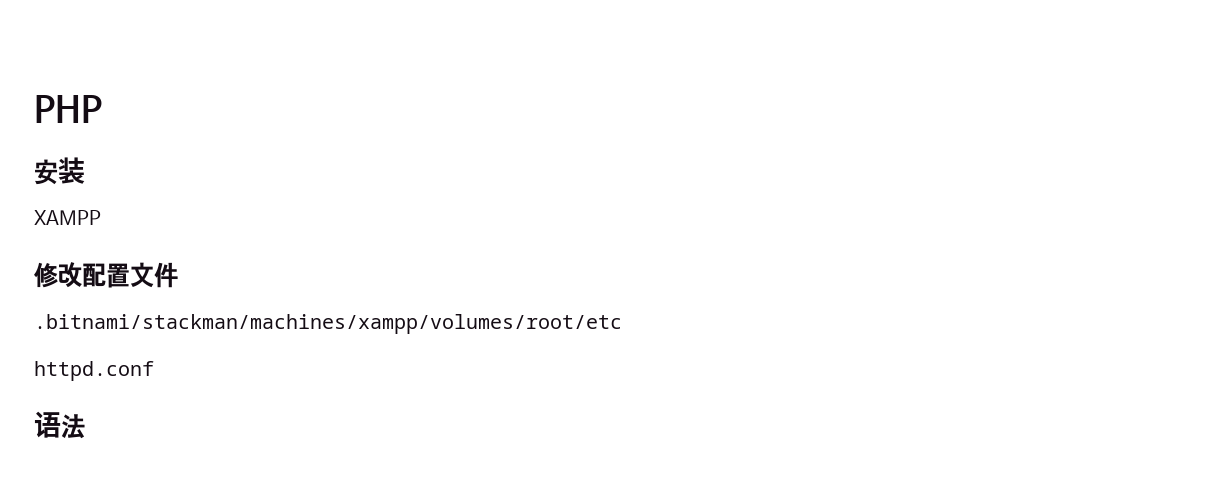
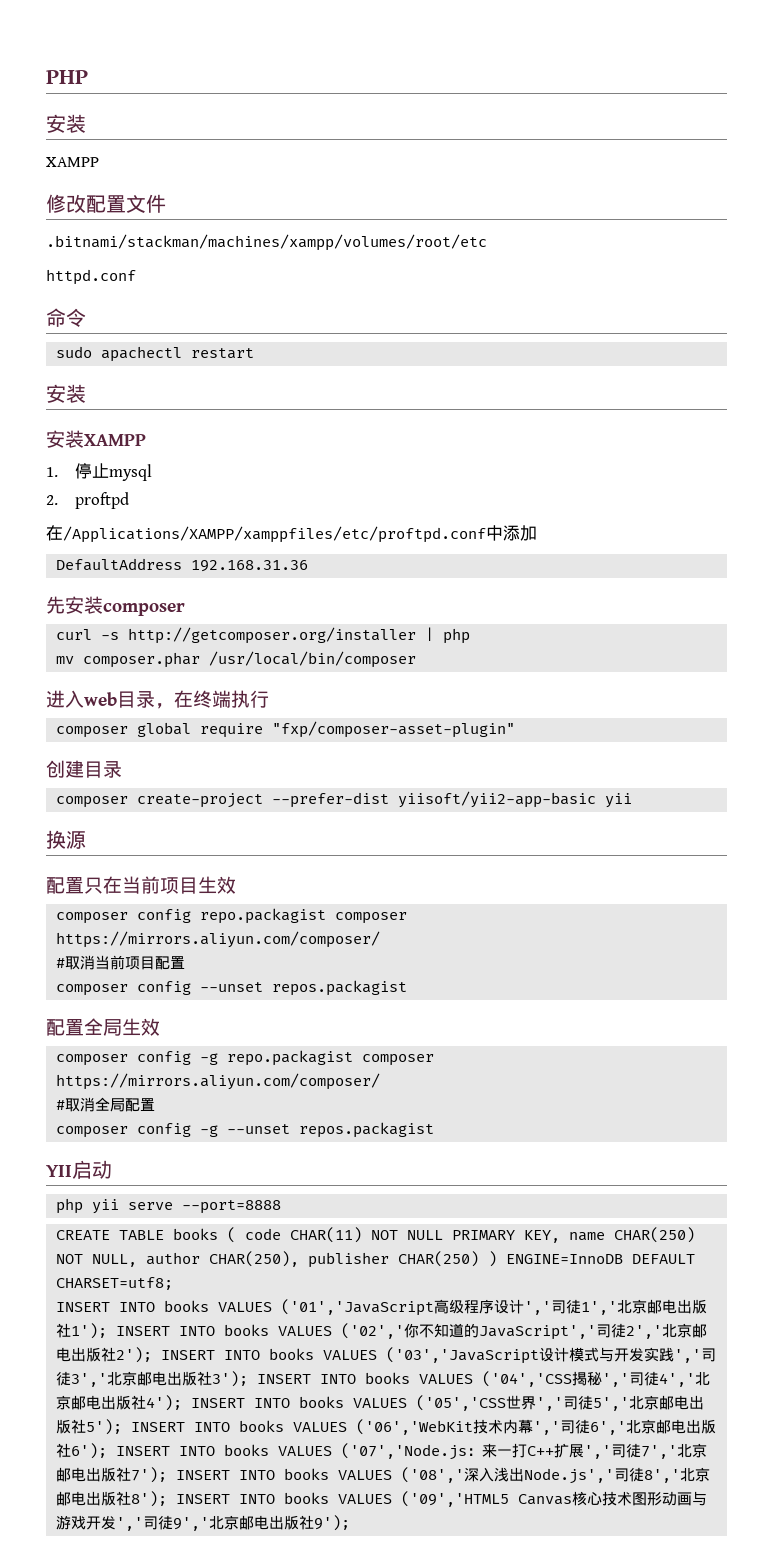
[34,411,85,439] 语法 -> [46,308,86,327] [56,346,255,362] [46,384,86,403] [46,430,146,448] [46,463,153,481] [46,492,130,509] [46,525,537,543] [56,558,309,572] [46,596,185,616] [56,627,471,644] [56,651,417,668] [46,690,269,709] [56,721,516,738] [46,760,122,778] [56,791,633,808] [46,830,86,849] [46,876,236,894] [56,908,408,924] [56,931,381,948] [56,955,186,970] [56,980,408,996] [46,1018,160,1036] [56,1050,435,1066] [56,1073,381,1090] [56,1097,156,1112] [56,1122,435,1138] [46,1160,112,1179] [56,1198,282,1214] [56,1227,696,1243] [56,1251,696,1268] [56,1277,174,1290] [56,1299,708,1316] [56,1323,708,1340] [56,1347,717,1364] [56,1371,711,1387] [56,1395,705,1411] [56,1419,717,1435] [56,1443,708,1460] [56,1467,711,1484] [56,1491,708,1507] [56,1515,351,1531] 命令 // sudo apachectl restart // 安装 // 安装XAMPP // 1.停止mysql // 2. proftpd // 在/Applications/XAMPP/xamppfiles/etc/proftpd.conf中添加 // DefaultAddress 192.168.31.36 // 先安装composer // curl -s http://getcomposer.org/installer | php // mv composer.phar /usr/local/bin/composer // 进入web目录，在终端执行 // composer global require "fxp/composer-asset-plugin" // 创建目录 // composer create-project --prefer-dist yiisoft/yii2-app-basic yii // 换源 // 配置只在当前项目生效 // composer config repo.packagist composer https://mirrors.aliyun.com/composer/ // #取消当前项目配置 // composer config --unset repos.packagist // 配置全局生效 // composer config -g repo.packagist composer https://mirrors.aliyun.com/composer/ // #取消全局配置 // composer config -g --unset repos.packagist // YII启动 // php yii serve --port=8888 // CREATE TABLE books ( code CHAR(11) NOT NULL PRIMARY KEY, name CHAR(250) NOT NULL, author CHAR(250), publisher CHAR(250) ) ENGINE=InnoDB DEFAULT CHARSET=utf8; // INSERT INTO books VALUES ('01','JavaScript高级程序设计','司徒1','北京邮电出版社1'); INSERT INTO books VALUES ('02','你不知道的JavaScript','司徒2','北京邮电出版社2'); INSERT INTO books VALUES ('03','JavaScript设计模式与开发实践','司徒3','北京邮电出版社3'); INSERT INTO books VALUES ('04','CSS揭秘','司徒4','北京邮电出版社4'); INSERT INTO books VALUES ('05','CSS世界','司徒5','北京邮电出版社5'); INSERT INTO books VALUES ('06','WebKit技术内幕','司徒6','北京邮电出版社6'); INSERT INTO books VALUES ('07','Node.js：来一打C++扩展','司徒7','北京邮电出版社7'); INSERT INTO books VALUES ('08','深入浅出Node.js','司徒8','北京邮电出版社8'); INSERT INTO books VALUES ('09','HTML5 Canvas核心技术图形动画与游戏开发','司徒9','北京邮电出版社9');

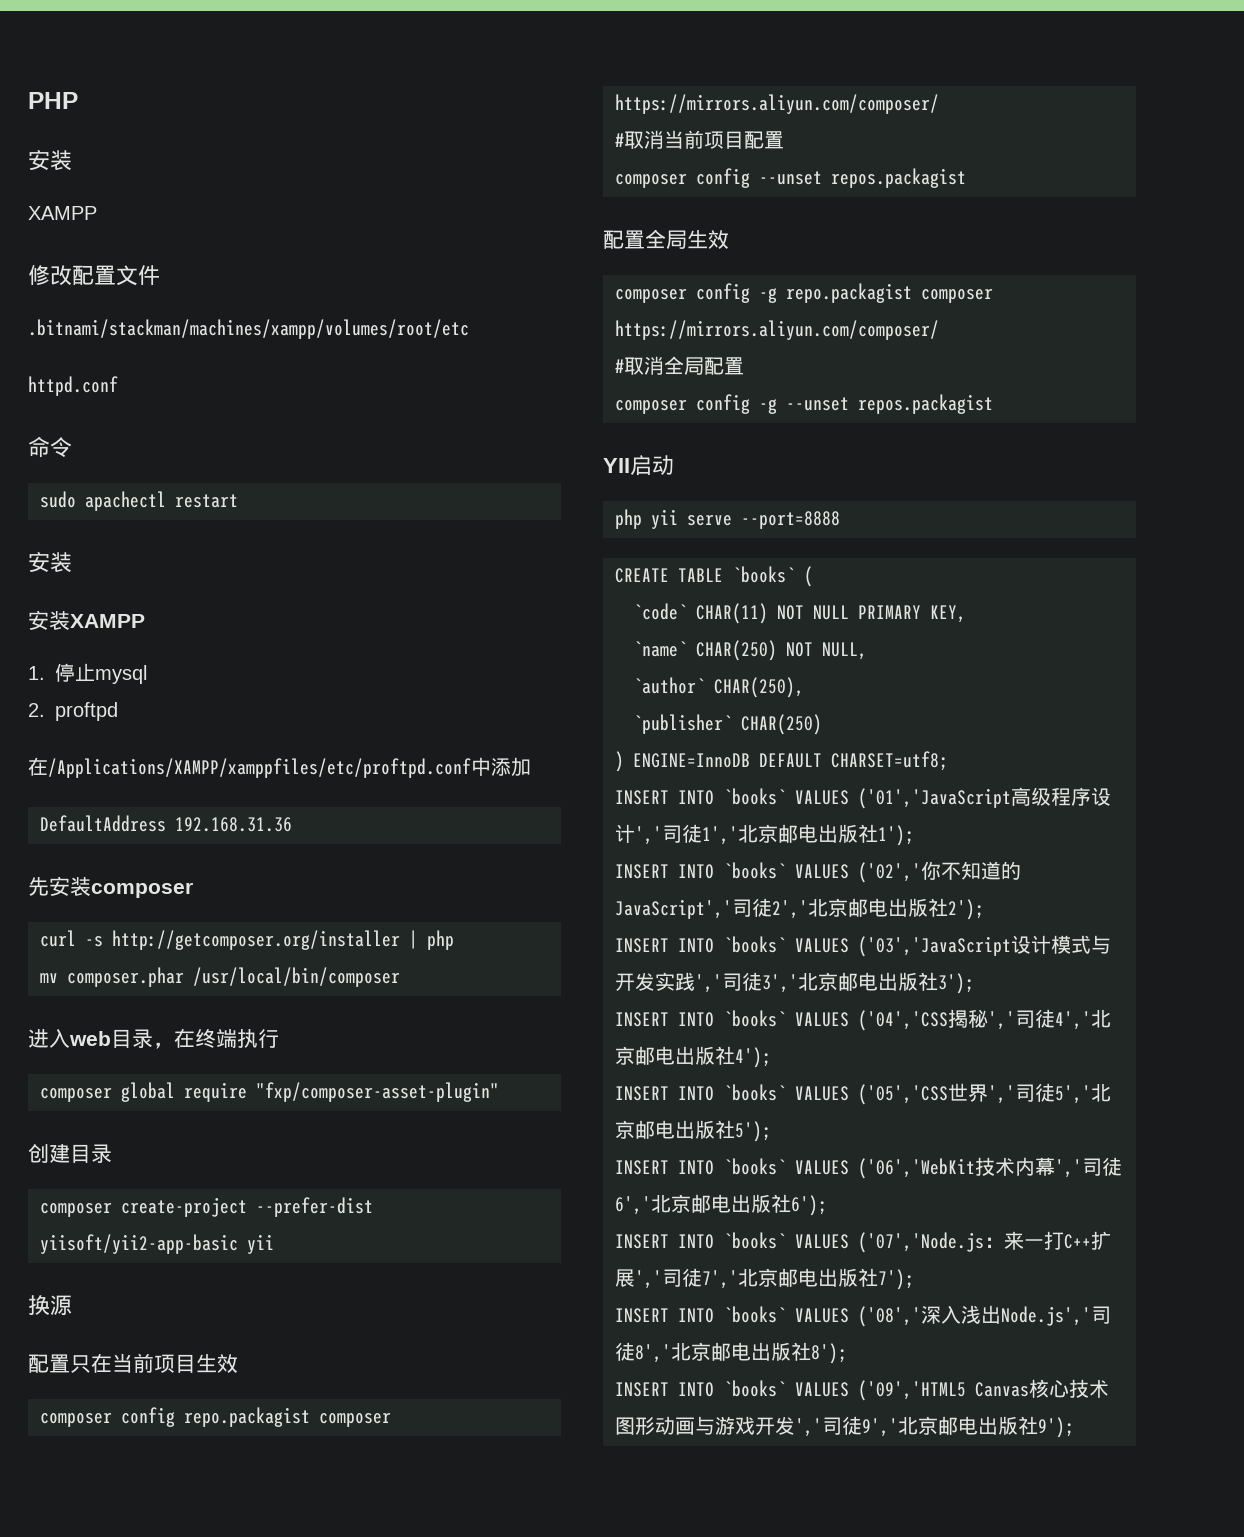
[173,1228,219,1240] books -> [732,566,795,583] `books`
[245,1228,282,1240] code -> [633,603,687,620] // `code`
[569,1232,606,1241] name -> [633,641,687,657] // `name`
[146,1252,201,1265] author -> [633,677,705,694] // `author`
[308,1251,480,1268] publisher CHAR(250) -> [633,714,822,735] // `publisher` CHAR(250) //
[164,1300,210,1312] books -> [723,788,786,805] `books`
[116,1324,270,1336] INSERT INTO books -> [615,862,786,879] // INSERT INTO `books`
[161,1348,315,1360] INSERT INTO books -> [615,936,786,953] // INSERT INTO `books`
[257,1372,411,1384] INSERT INTO books -> [615,1010,786,1027] // INSERT INTO `books`
[191,1396,345,1408] INSERT INTO books -> [615,1084,786,1101] // INSERT INTO `books`
[131,1420,285,1432] INSERT INTO books -> [615,1158,786,1175] // INSERT INTO `books`
[116,1444,270,1456] INSERT INTO books -> [615,1232,786,1249] // INSERT INTO `books`
[176,1468,330,1480] INSERT INTO books -> [615,1306,786,1323] // INSERT INTO `books`
[176,1492,330,1504] INSERT INTO books -> [615,1380,786,1397] // INSERT INTO `books`

